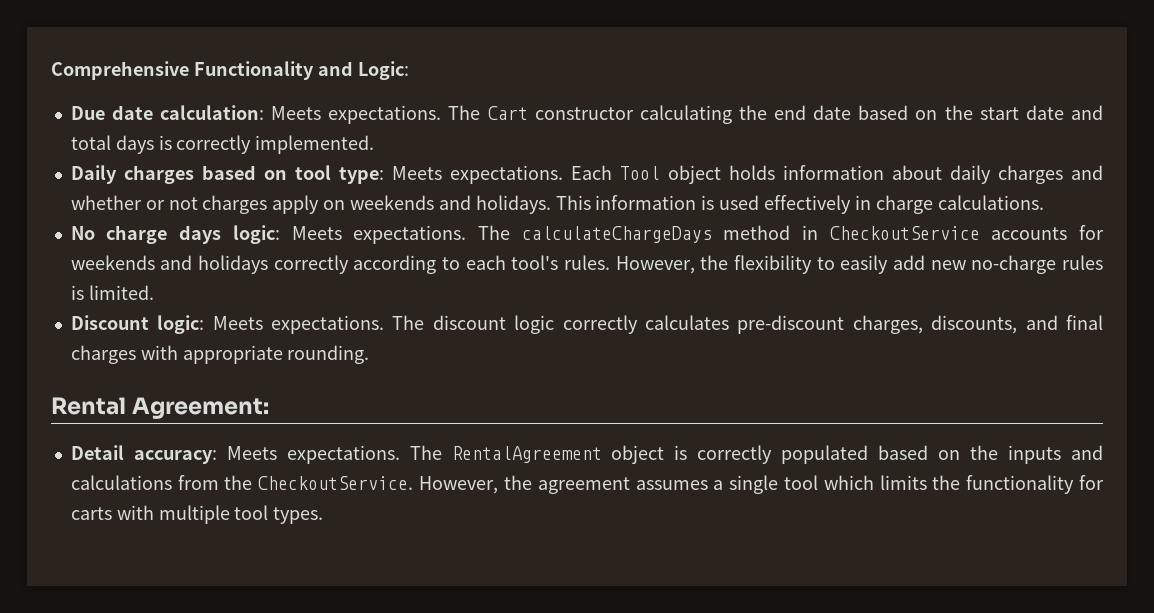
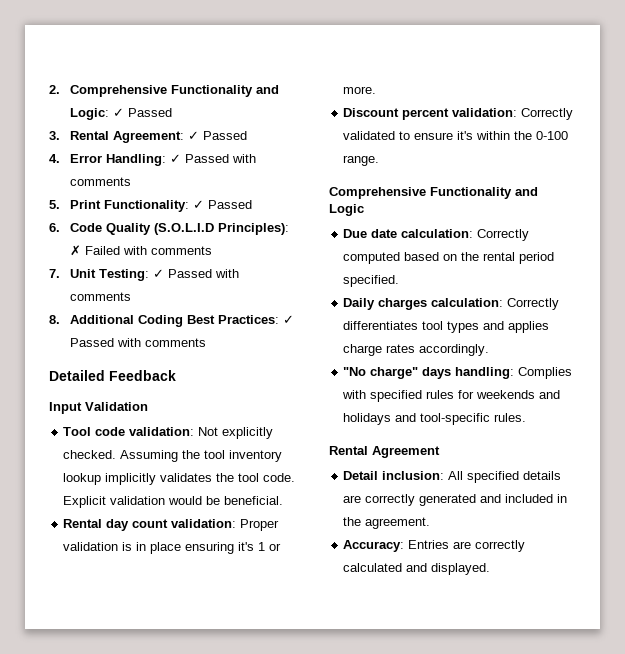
(51, 70) none -> [49,85,60,94] 2.
[70,105,1103,124] [70,135,375,154] [70,165,1104,184] [70,195,1044,214] [70,225,1104,244] [70,255,1103,274] [70,285,154,300] [70,315,1103,334] [70,345,370,364] [51,397,270,419] // Due date calculation: Meets expectations. The Cart constructor calculating the end date based on the start date and total days is correctly implemented. // Daily charges based on tool type: Meets expectations. Each Tool object holds information about daily charges and whether or not charges apply on weekends and holidays. This information is used effectively in charge calculations. // No charge days logic: Meets expectations. The calculateChargeDays method in CheckoutService accounts for weekends and holidays correctly according to each tool's rules. However, the flexibility to easily add new no-charge rules is limited. // Discount logic: Meets expectations. The discount logic correctly calculates pre-discount charges, discounts, and final charges with appropriate rounding. // Rental Agreement: -> [112,108,172,117] [49,131,247,143] [49,154,256,166] [69,177,131,186] [49,200,252,212] [49,223,289,235] [69,245,212,256] [49,269,239,281] [69,292,131,301] [49,315,294,327] [69,338,206,347] [49,370,176,381] [49,402,148,414] [63,427,274,439] [63,450,283,462] [63,473,296,485] [63,496,284,508] [63,519,280,531] [63,542,282,554] [343,86,377,94] [343,108,574,120] [343,131,569,140] [343,155,380,166] [329,187,538,199] [329,204,364,216] [343,229,530,241] [343,252,555,264] [343,275,400,287] [343,298,560,310] [343,321,550,333] [343,344,490,356] [343,367,573,379] [342,390,561,402] [343,413,527,425] [329,446,440,458] ✓ Passed // 3. Rental Agreement: ✓ Passed // 4. Error Handling: ✓ Passed with comments // 5. Print Functionality: ✓ Passed // 6. Code Quality (S.O.L.I.D Principles): ✗ Failed with comments // 7. Unit Testing: ✓ Passed with comments // 8. Additional Coding Best Practices: ✓ Passed with comments // Detailed Feedback // Input Validation // Tool code validation: Not explicitly checked. Assuming the tool inventory lookup implicitly validates the tool code. Explicit validation would be beneficial. // Rental day count validation: Proper validation is in place ensuring it's 1 or more. // Discount percent validation: Correctly validated to ensure it's within the 0-100 range. // Comprehensive Functionality and Logic // Due date calculation: Correctly computed based on the rental period specified. // Daily charges calculation: Correctly differentiates tool types and applies charge rates accordingly. // "No charge" days handling: Complies with specified rules for weekends and holidays and tool-specific rules. // Rental Agreement
[133,445,1104,464] [70,475,1105,494] [70,505,324,524] accuracy: Meets expectations. The RentalAgreement object is correctly populated based on the inputs and calculations from the CheckoutService. However, the agreement assumes a single tool which limits the functionality for carts with multiple tool types. -> [382,471,562,483] [343,494,568,506] [343,517,431,529] [343,540,526,552] [343,563,491,575] inclusion: All specified details are correctly generated and included in the agreement. // Accuracy: Entries are correctly calculated and displayed.

